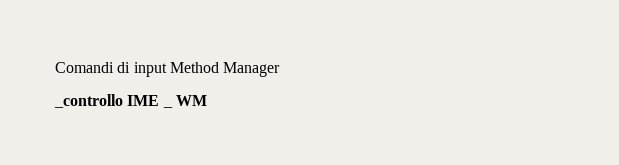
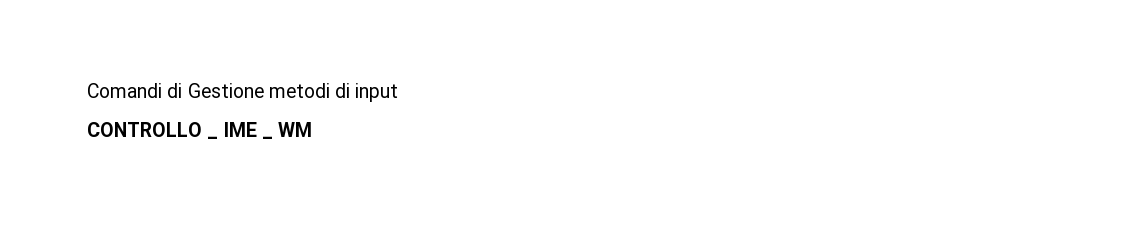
[133,62,281,77] [54,94,123,108] input Method Manager // _controllo -> [187,83,399,102] [87,122,219,139] Gestione metodi di input // CONTROLLO _

